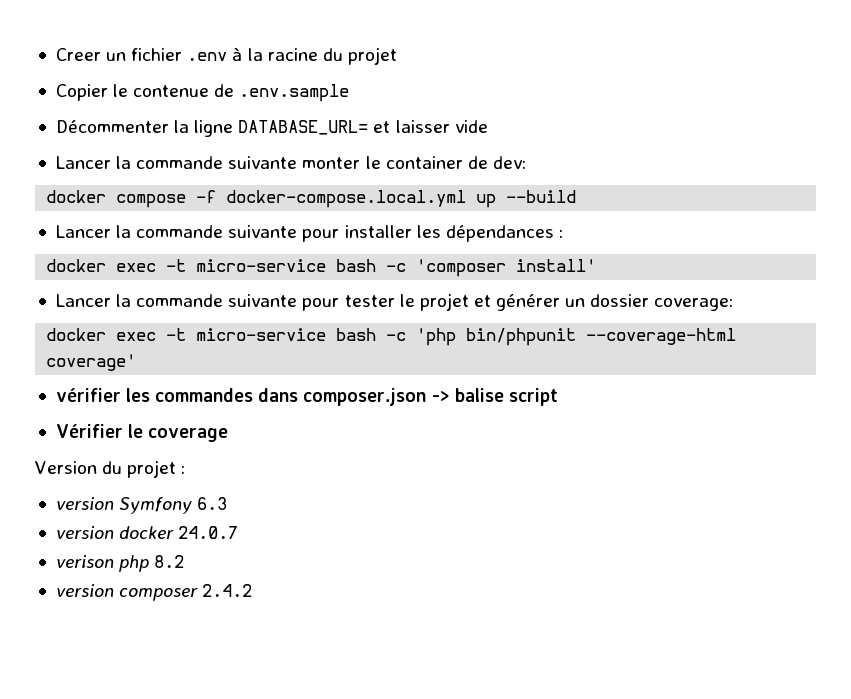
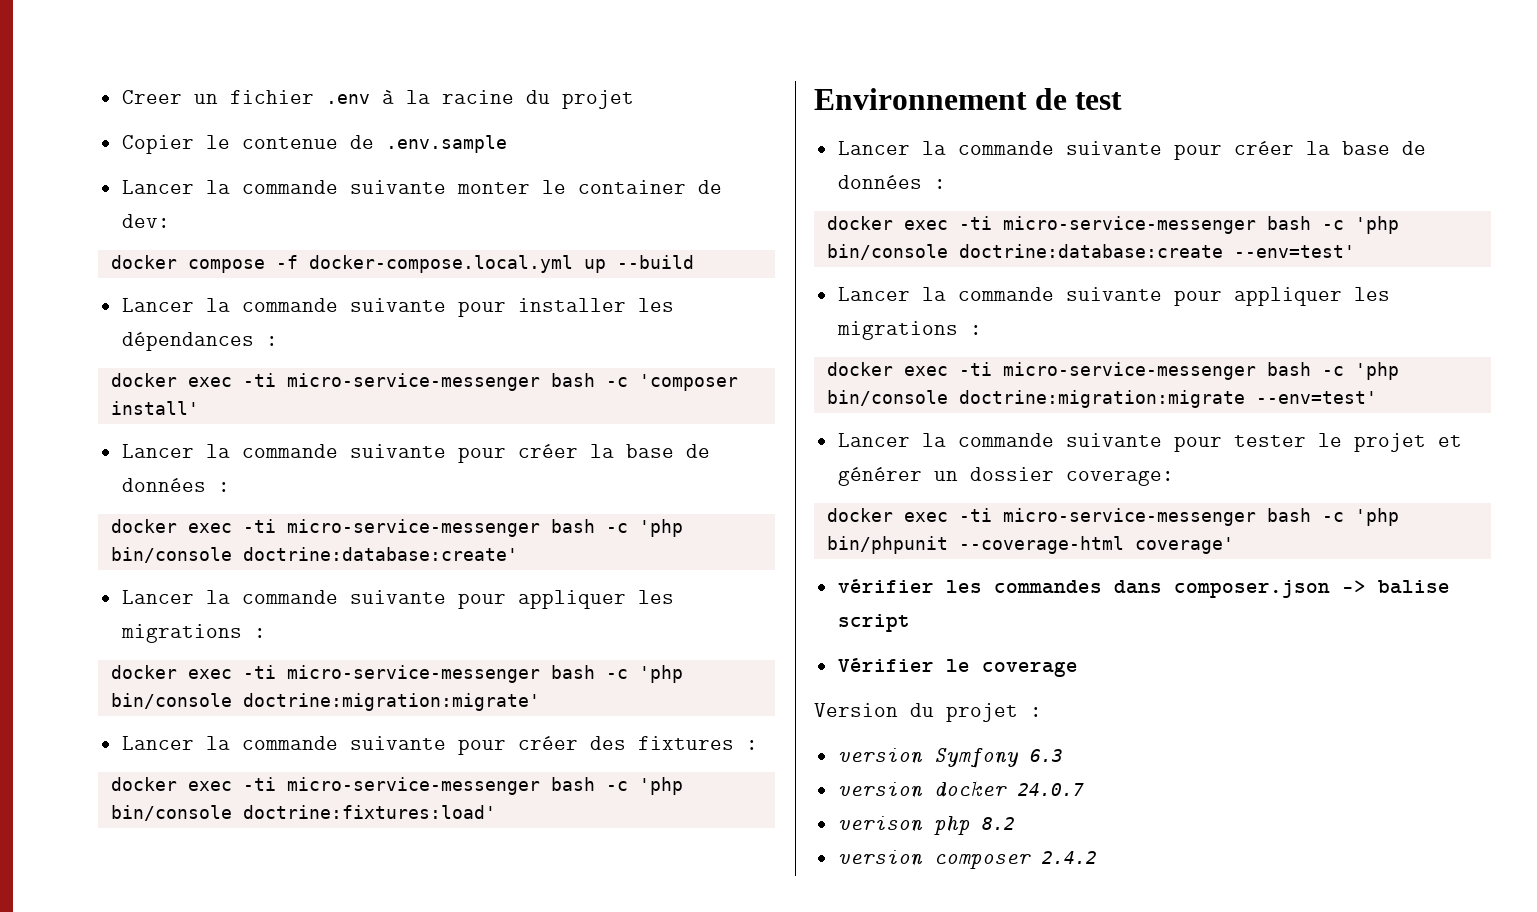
[55,120,488,137] // Décommenter la ligne DATABASE_URL= et laisser vide -> (507, 144) none
[166,259,327,272] -t micro-service -> [242,373,540,391] -ti micro-service-messenger
(597, 265) none -> [121,444,710,463] [121,478,230,492] [110,519,683,537] [110,547,518,563] [121,590,674,609] [120,624,266,643] [110,665,683,683] [110,693,540,711] [121,736,758,755] [110,777,683,795] [110,805,496,821] [814,88,1123,110] [837,141,1426,160] [837,175,946,189] [826,216,1399,234] [826,244,1355,260] [837,287,1390,306] [836,321,982,340] [826,362,1399,380] [826,390,1377,408] // Lancer la commande suivante pour créer la base de données : // docker exec -ti micro-service-messenger bash -c 'php bin/console doctrine:database:create' // Lancer la commande suivante pour appliquer les migrations : // docker exec -ti micro-service-messenger bash -c 'php bin/console doctrine:migration:migrate' // Lancer la commande suivante pour créer des fixtures : // docker exec -ti micro-service-messenger bash -c 'php bin/console doctrine:fixtures:load' // Environnement de test // Lancer la commande suivante pour créer la base de données : // docker exec -ti micro-service-messenger bash -c 'php bin/console doctrine:database:create --env=test' // Lancer la commande suivante pour appliquer les migrations : // docker exec -ti micro-service-messenger bash -c 'php bin/console doctrine:migration:migrate --env=test'
[166,328,327,341] -t micro-service -> [958,508,1256,526] -ti micro-service-messenger

